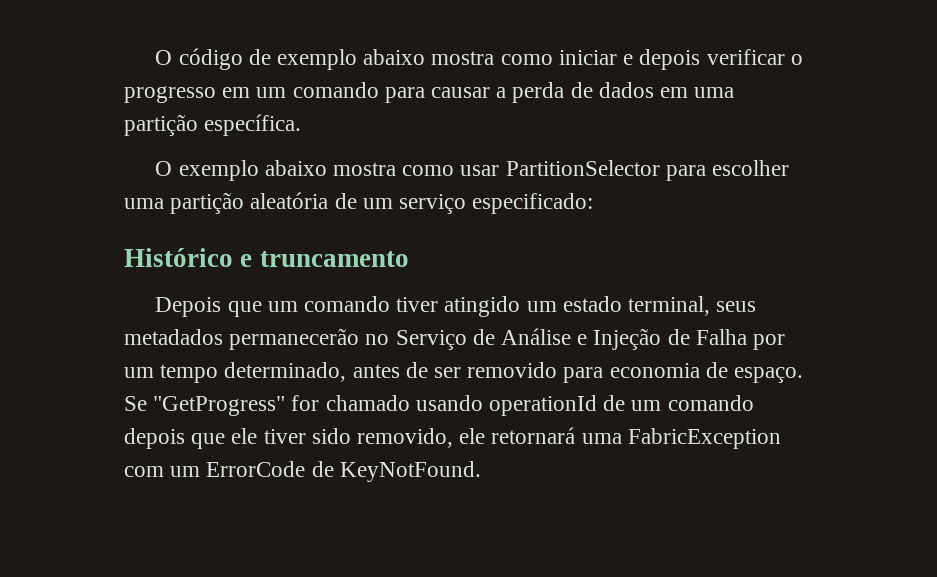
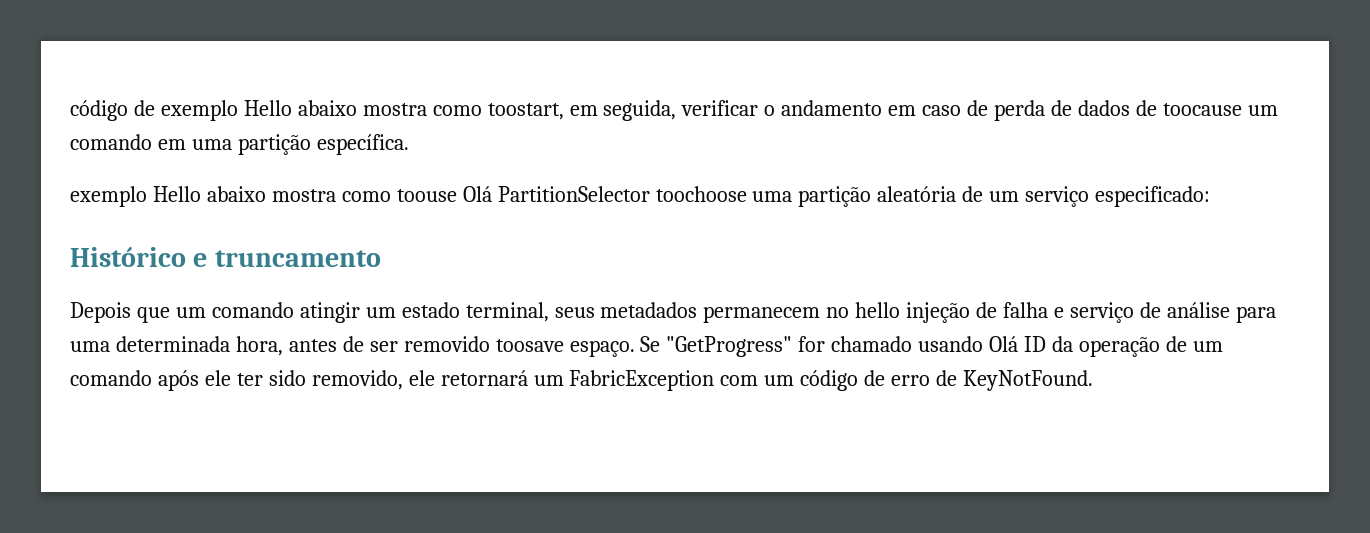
[155,50,173,65] O -> (70, 110) none
[363,49,803,70] [124,82,654,103] abaixo mostra como iniciar e depois verificar o progresso em um comando para causar a perda de dados -> [243,100,1278,121] [70,134,152,150] Hello abaixo mostra como toostart, em seguida, verificar o andamento em caso de perda de dados de toocause um comando
[155,160,790,181] O exemplo abaixo mostra como usar PartitionSelector para escolher -> [70,186,747,207] exemplo Hello abaixo mostra como toouse Olá PartitionSelector toochoose
[396,296,521,317] tiver atingido -> [299,302,360,323] atingir
[229,328,786,350] [124,362,347,383] permanecerão no Serviço de Análise e Injeção de Falha por um tempo determinado, -> [703,302,1276,323] [70,336,283,356] permanecem no hello injeção de falha e serviço de análise para uma determinada hora,
[563,362,728,383] para economia de -> [495,339,564,352] toosave
[489,395,754,416] [124,428,306,449] operationId de um comando depois que ele tiver -> [989,336,1223,357] [70,370,263,391] Olá ID da operação de um comando após ele ter
[581,433,622,444] uma -> [533,375,564,386] um
[206,461,306,477] ErrorCode -> [800,370,931,391] código de erro

